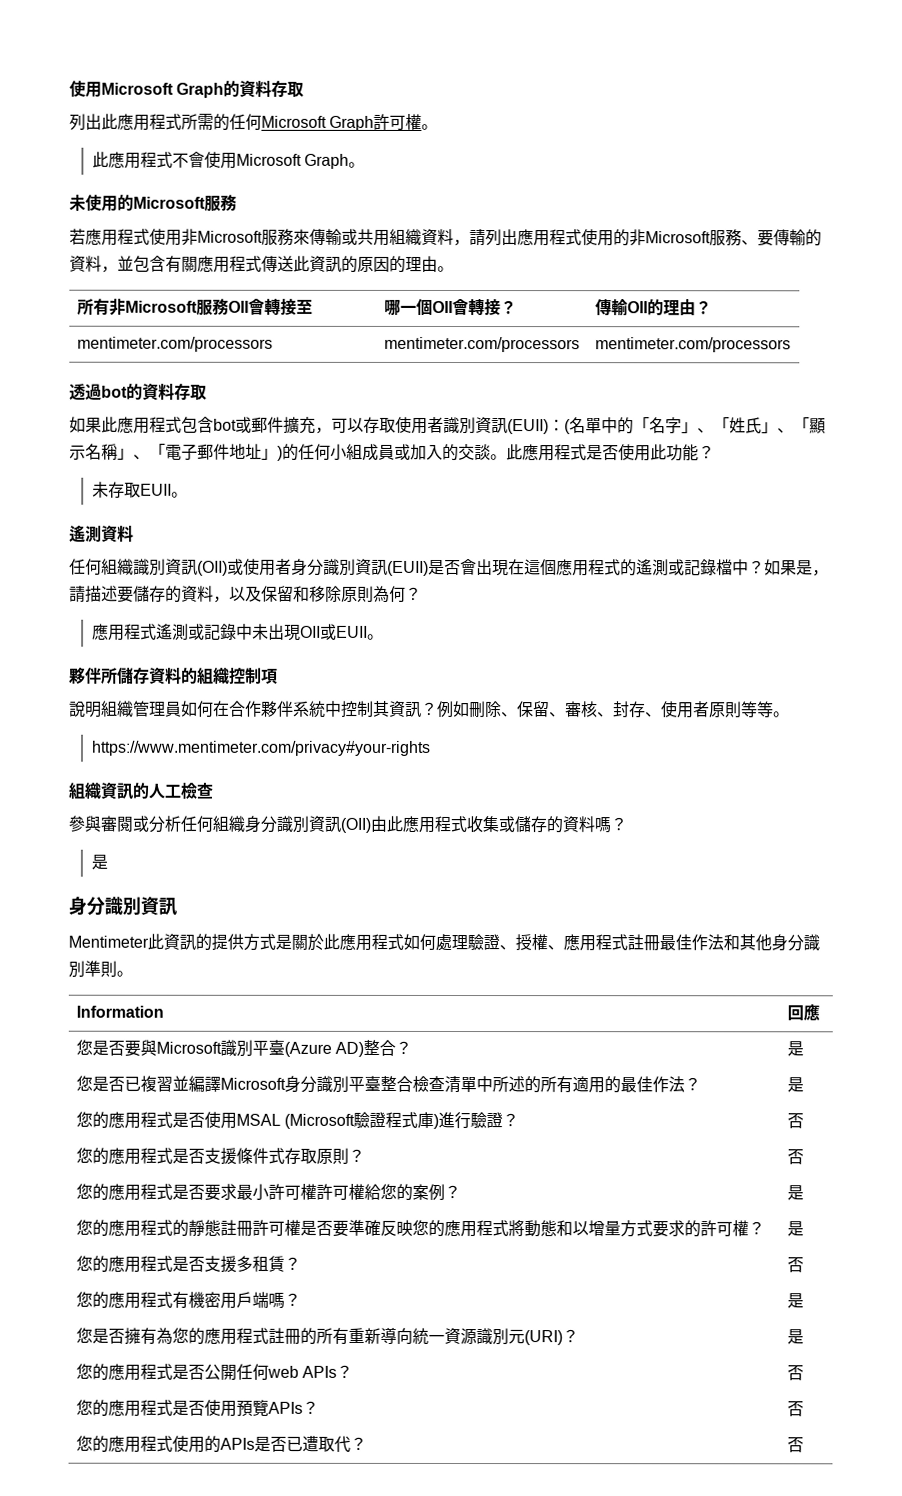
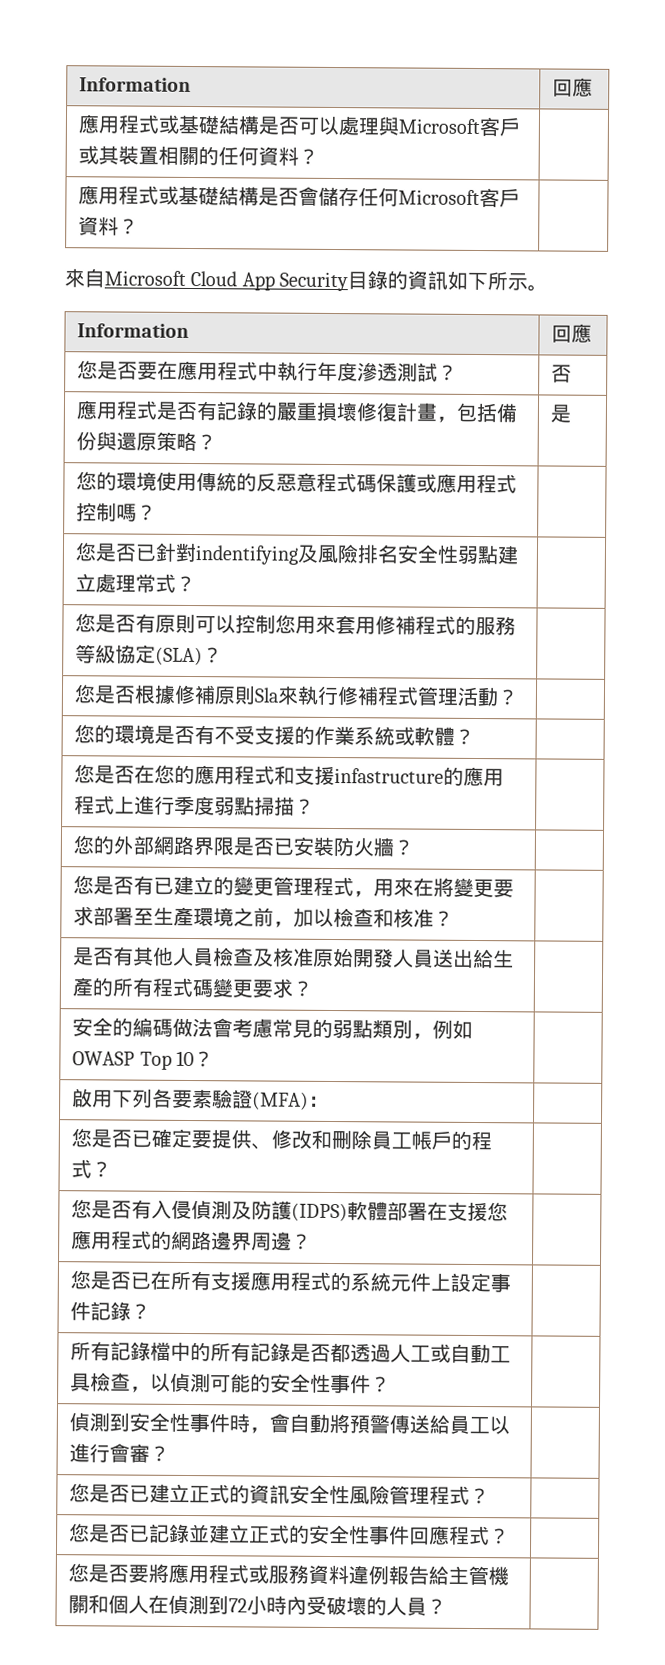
[69,79,305,98] [69,113,439,131] [91,151,366,169] [69,194,237,212] [69,228,822,247] [69,255,454,273] [76,297,313,316] [383,298,517,316] [594,299,712,316] [76,336,273,352] [383,336,580,353] [594,337,791,353] [69,382,207,401] [69,416,826,435] [69,443,715,462] [91,481,188,498] [69,524,134,543] [69,558,829,577] [69,585,422,603] [91,623,384,641] [69,666,278,685] [69,700,790,719] [90,740,431,756] [68,781,213,800] [68,815,627,834] [90,854,108,870] [68,896,177,916] [68,933,820,952] [68,960,117,978] 使用Microsoft Graph的資料存取 // 列出此應用程式所需的任何Microsoft Graph許可權。 // 此應用程式不會使用Microsoft Graph。 // 未使用的Microsoft服務 // 若應用程式使用非Microsoft服務來傳輸或共用組織資料，請列出應用程式使用的非Microsoft服務、要傳輸的資料，並包含有關應用程式傳送此資訊的原因的理由。 // 所有非Microsoft服務OII會轉接至 | 哪一個OII會轉接？ | 傳輸OII的理由？ // mentimeter.com/processors | mentimeter.com/processors | mentimeter.com/processors // 透過bot的資料存取 // 如果此應用程式包含bot或郵件擴充，可以存取使用者識別資訊(EUII)：(名單中的「名字」、「姓氏」、「顯示名稱」、「電子郵件地址」)的任何小組成員或加入的交談。此應用程式是否使用此功能？ // 未存取EUII。 // 遙測資料 // 任何組織識別資訊(OII)或使用者身分識別資訊(EUII)是否會出現在這個應用程式的遙測或記錄檔中？如果是，請描述要儲存的資料，以及保留和移除原則為何？ // 應用程式遙測或記錄中未出現OII或EUII。 // 夥伴所儲存資料的組織控制項 // 說明組織管理員如何在合作夥伴系統中控制其資訊？例如刪除、保留、審核、封存、使用者原則等等。 // https://www.mentimeter.com/privacy#your-rights // 組織資訊的人工檢查 // 參與審閱或分析任何組織身分識別資訊(OII)由此應用程式收集或儲存的資料嗎？ // 是 // 身分識別資訊 // Mentimeter此資訊的提供方式是關於此應用程式如何處理驗證、授權、應用程式註冊最佳作法和其他身分識別準則 -> [79,77,192,92] [552,77,594,97] [78,114,521,137] [78,145,320,166] [78,185,521,208] [78,216,140,236] [64,268,529,292] Information | 回應 // 應用程式或基礎結構是否可以處理與Microsoft客戶或其裝置相關的任何資料？ | // 應用程式或基礎結構是否會儲存任何Microsoft客戶資料？ | // 來自Microsoft Cloud App Security目錄的資訊如下所示
[139,1039,412,1057] [786,1041,804,1057] [75,1075,701,1094] [786,1077,804,1093] [75,1111,519,1130] [786,1113,804,1129] [75,1147,365,1165] [786,1149,804,1165] [75,1183,461,1201] [786,1185,804,1201] [75,1219,765,1238] [786,1221,804,1237] [75,1255,301,1273] [786,1257,804,1273] [75,1291,301,1309] [786,1293,804,1309] [75,1326,579,1346] [786,1329,804,1345] [75,1363,353,1381] [786,1365,804,1381] [75,1399,319,1417] [786,1401,804,1417] [75,1435,367,1453] [786,1437,804,1453] 與Microsoft識別平臺(Azure AD)整合？ | 是 // 您是否已複習並編譯Microsoft身分識別平臺整合檢查清單中所述的所有適用的最佳作法？ | 是 // 您的應用程式是否使用MSAL (Microsoft驗證程式庫)進行驗證？ | 否 // 您的應用程式是否支援條件式存取原則？ | 否 // 您的應用程式是否要求最小許可權許可權給您的案例？ | 是 // 您的應用程式的靜態註冊許可權是否要準確反映您的應用程式將動態和以增量方式要求的許可權？ | 是 // 您的應用程式是否支援多租賃？ | 否 // 您的應用程式有機密用戶端嗎？ | 是 // 您是否擁有為您的應用程式註冊的所有重新導向統一資源識別元(URI)？ | 是 // 您的應用程式是否公開任何web APIs？ | 否 // 您的應用程式是否使用預覽APIs？ | 否 // 您的應用程式使用的APIs是否已遭取代？ | 否 -> [157,360,459,382] [551,364,573,383] [76,400,519,423] [76,431,218,452] [550,404,572,423] [76,471,518,494] [76,502,158,522] [75,542,520,565] [75,573,197,593] [75,613,517,636] [75,644,224,666] [74,684,520,707] [74,724,476,746] [74,764,505,787] [74,795,316,816] [73,835,415,857] [73,875,515,898] [73,906,455,928] [73,946,515,969] [72,977,314,998] [72,1017,474,1040] [72,1050,215,1070] [72,1088,330,1110] [71,1128,493,1151] [71,1159,113,1179] [71,1199,509,1222] [71,1230,313,1251] [70,1270,512,1293] [70,1301,152,1321] [70,1341,512,1364] [70,1372,392,1394] [69,1412,511,1435] [69,1443,171,1463] [69,1483,491,1505] [69,1523,511,1546] [68,1563,510,1586] [68,1594,448,1616] 在應用程式中執行年度滲透測試？ | 否 // 應用程式是否有記錄的嚴重損壞修復計畫，包括備份與還原策略？ | 是 // 您的環境使用傳統的反惡意程式碼保護或應用程式控制嗎？ | // 您是否已針對indentifying及風險排名安全性弱點建立處理常式？ | // 您是否有原則可以控制您用來套用修補程式的服務等級協定(SLA)？ | // 您是否根據修補原則Sla來執行修補程式管理活動？ | // 您的環境是否有不受支援的作業系統或軟體？ | // 您是否在您的應用程式和支援infastructure的應用程式上進行季度弱點掃描？ | // 您的外部網路界限是否已安裝防火牆？ | // 您是否有已建立的變更管理程式，用來在將變更要求部署至生產環境之前，加以檢查和核准？ | // 是否有其他人員檢查及核准原始開發人員送出給生產的所有程式碼變更要求？ | // 安全的編碼做法會考慮常見的弱點類別，例如OWASP Top 10？ | // 啟用下列各要素驗證(MFA)： | // 您是否已確定要提供、修改和刪除員工帳戶的程式？ | // 您是否有入侵偵測及防護(IDPS)軟體部署在支援您應用程式的網路邊界周邊？ | // 您是否已在所有支援應用程式的系統元件上設定事件記錄？ | // 所有記錄檔中的所有記錄是否都透過人工或自動工具檢查，以偵測可能的安全性事件？ | // 偵測到安全性事件時，會自動將預警傳送給員工以進行會審？ | // 您是否已建立正式的資訊安全性風險管理程式？ | // 您是否已記錄並建立正式的安全性事件回應程式？ | // 您是否要將應用程式或服務資料違例報告給主管機關和個人在偵測到72小時內受破壞的人員？ |

